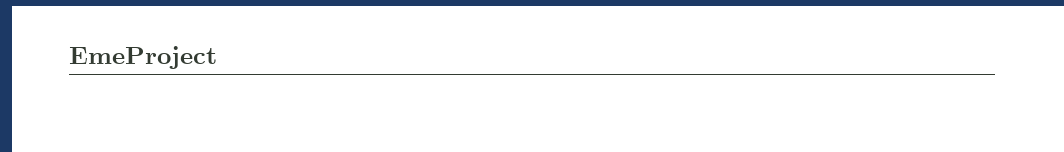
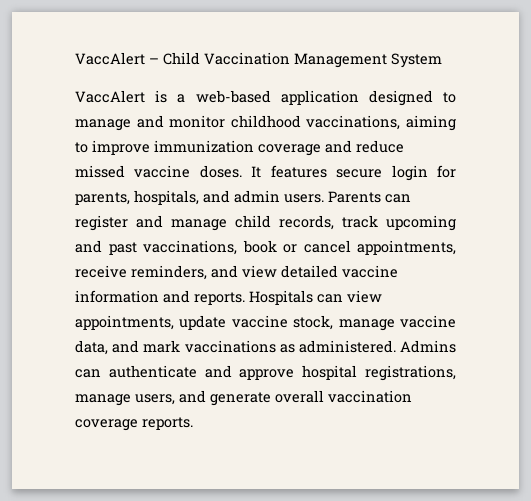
[69,46,217,69] EmeProject -> [75,52,442,68] [75,90,456,106] [75,115,456,131] [75,140,404,156] [75,165,456,181] [75,190,411,205] [75,215,456,231] [75,240,456,255] [75,265,398,280] [75,290,382,305] [75,315,456,331] [75,340,456,355] [75,365,457,381] [75,390,412,406] [75,417,193,431] VaccAlert – Child Vaccination Management System // VaccAlert is a web-based application designed to manage and monitor childhood vaccinations, aiming to improve immunization coverage and reduce missed vaccine doses. It features secure login for parents, hospitals, and admin users. Parents can register and manage child records, track upcoming and past vaccinations, book or cancel appointments, receive reminders, and view detailed vaccine information and reports. Hospitals can view appointments, update vaccine stock, manage vaccine data, and mark vaccinations as administered. Admins can authenticate and approve hospital registrations, manage users, and generate overall vaccination coverage reports.

